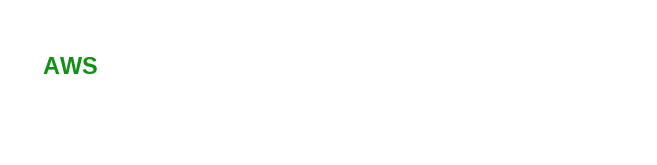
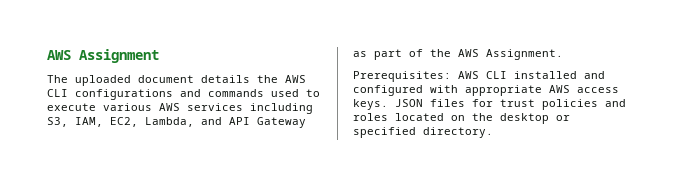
[43,57,98,74] AWS -> [47,49,159,63] [47,75,306,86] [47,89,320,100] [47,103,313,114] [47,117,306,128] [353,49,563,60] [353,71,605,82] [353,85,619,96] [353,99,626,110] [353,113,570,124] [353,127,493,138] AWS Assignment // The uploaded document details the AWS CLI configurations and commands used to execute various AWS services including S3, IAM, EC2, Lambda, and API Gateway as part of the AWS Assignment. // Prerequisites: AWS CLI installed and configured with appropriate AWS access keys. JSON files for trust policies and roles located on the desktop or specified directory.

